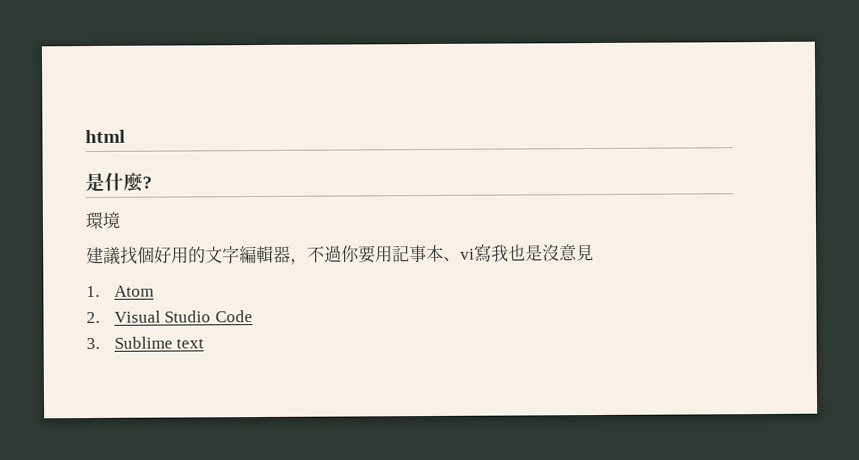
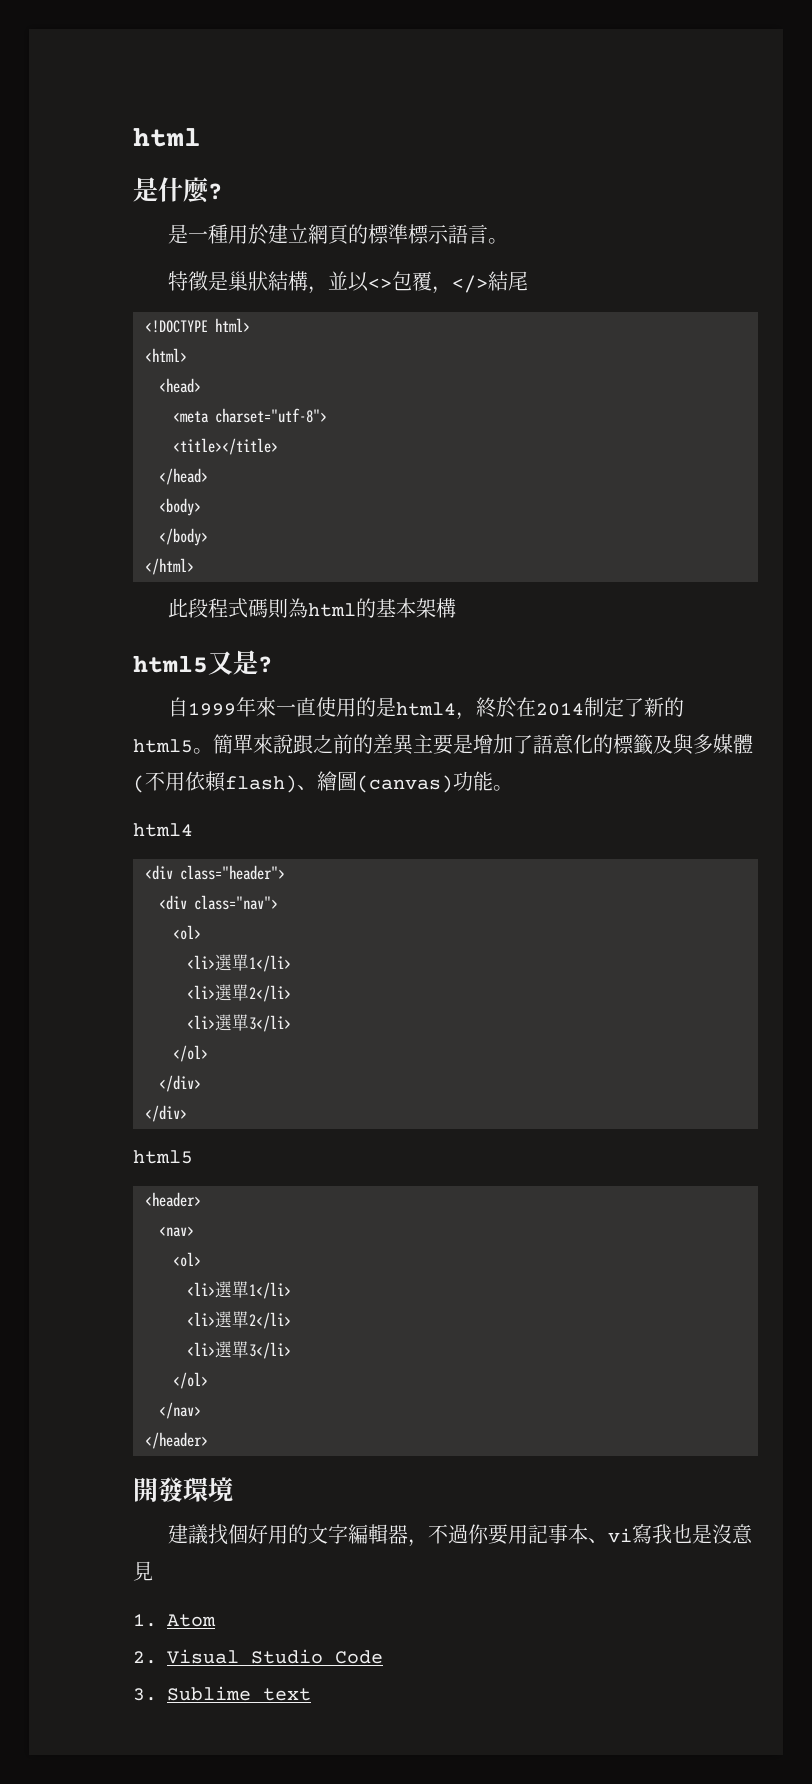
(152, 182) none -> [167,224,508,245] [167,271,528,294] [145,318,250,333] [145,348,187,362] [159,378,201,393] [173,408,327,423] [173,438,278,455] [159,468,208,485] [159,498,201,516] [159,528,208,546] [145,558,194,575] [167,598,456,619] [133,650,273,675] [167,697,684,720] [133,733,753,755] [133,771,513,793] [133,823,193,837] [145,865,285,880] [159,895,278,910] [173,925,201,940] [187,954,291,972] [187,984,291,1002] [187,1014,291,1032] [173,1045,208,1062] [159,1075,201,1092] [145,1105,187,1122] [133,1150,193,1164] [145,1192,201,1207] [159,1226,194,1237] [173,1252,201,1267] [187,1281,291,1299] [187,1311,291,1329] [187,1341,291,1359] [173,1372,208,1389] [159,1402,201,1419] [145,1432,208,1449] [133,1477,183,1502] 是一種用於建立網頁的標準標示語言。 // 特徵是巢狀結構，並以<>包覆，</>結尾 // <!DOCTYPE html> // <html> // <head> // <meta charset="utf-8"> // <title></title> // </head> // <body> // </body> // </html> // 此段程式碼則為html的基本架構 // html5又是? // 自1999年來一直使用的是html4，終於在2014制定了新的html5。簡單來說跟之前的差異主要是增加了語意化的標籤及與多媒體(不用依賴flash)、繪圖(canvas)功能。 // html4 // <div class="header"> // <div class="nav"> // <ol> // <li>選單1</li> // <li>選單2</li> // <li>選單3</li> // </ol> // </div> // </div> // html5 // <header> // <nav> // <ol> // <li>選單1</li> // <li>選單2</li> // <li>選單3</li> // </ol> // </nav> // </header> // 開發

